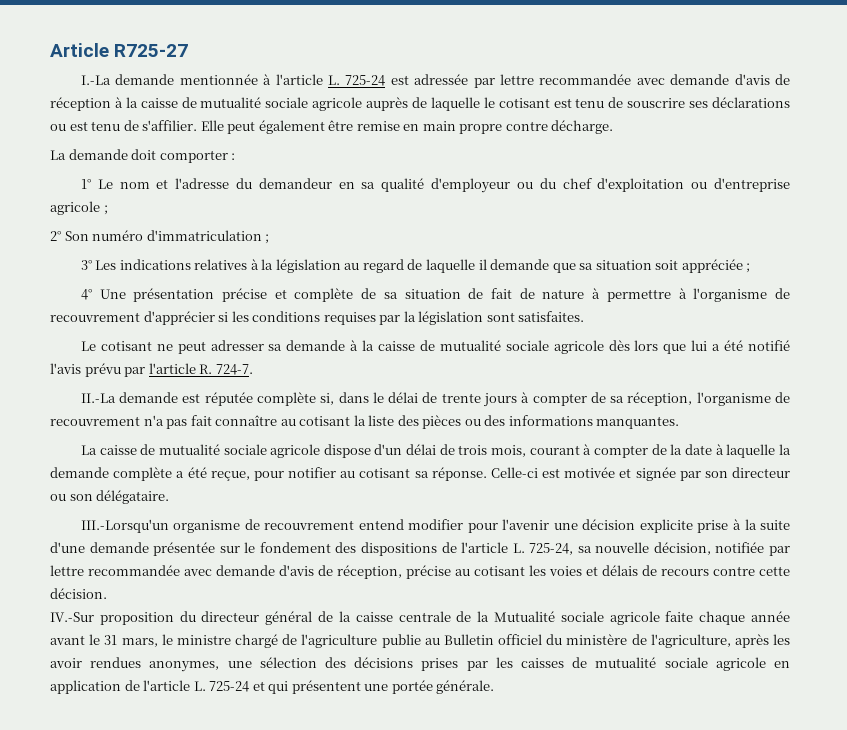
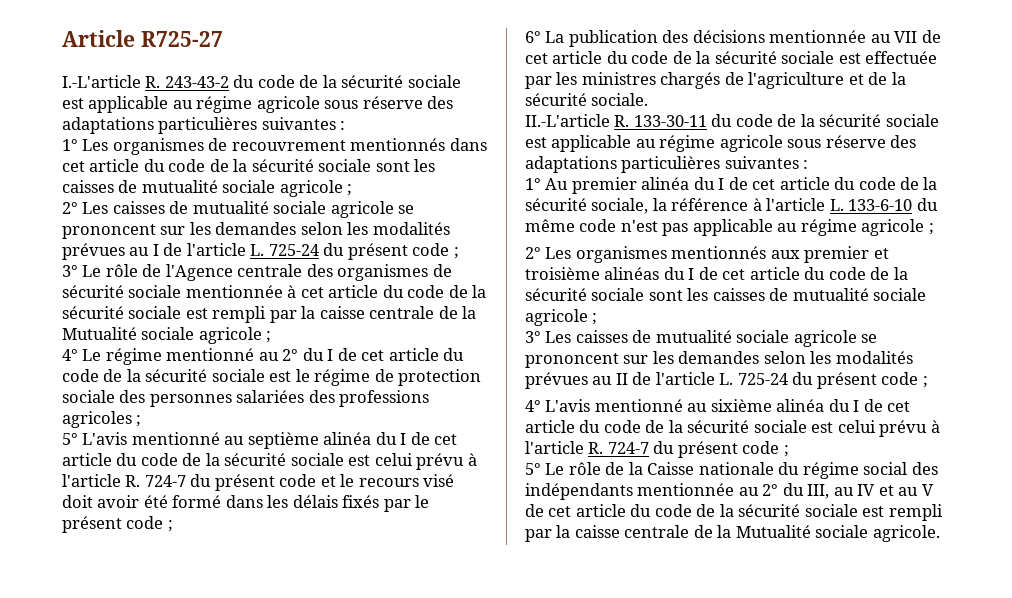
[80,74,790,88] [50,97,791,111] [50,120,614,134] [50,149,236,163] [80,178,790,193] [50,201,108,215] [50,230,270,244] [80,259,751,273] [80,288,790,302] [50,311,585,325] [80,340,790,354] [50,363,253,377] [80,392,790,407] [50,415,680,429] [80,444,791,458] [50,467,790,481] [50,490,170,504] [80,519,790,533] [50,542,790,556] [50,565,790,579] [50,588,107,599] [50,611,334,625] I.-La demande mentionnée à l'article L. 725-24 est adressée par lettre recommandée avec demande d'avis de réception à la caisse de mutualité sociale agricole auprès de laquelle le cotisant est tenu de souscrire ses déclarations ou est tenu de s'affilier. Elle peut également être remise en main propre contre décharge. // La demande doit comporter : // 1° Le nom et l'adresse du demandeur en sa qualité d'employeur ou du chef d'exploitation ou d'entreprise agricole ; // 2° Son numéro d'immatriculation ; // 3° Les indications relatives à la législation au regard de laquelle il demande que sa situation soit appréciée ; // 4° Une présentation précise et complète de sa situation de fait de nature à permettre à l'organisme de recouvrement d'apprécier si les conditions requises par la législation sont satisfaites. // Le cotisant ne peut adresser sa demande à la caisse de mutualité sociale agricole dès lors que lui a été notifié l'avis prévu par l'article R. 724-7. // II.-La demande est réputée complète si, dans le délai de trente jours à compter de sa réception, l'organisme de recouvrement n'a pas fait connaître au cotisant la liste des pièces ou des informations manquantes. // La caisse de mutualité sociale agricole dispose d'un délai de trois mois, courant à compter de la date à laquelle la demande complète a été reçue, pour notifier au cotisant sa réponse. Celle-ci est motivée et signée par son directeur ou son délégataire. // III.-Lorsqu'un organisme de recouvrement entend modifier pour l'avenir une décision explicite prise à la suite d'une demande présentée sur le fondement des dispositions de l'article L. 725-24, sa nouvelle décision, notifiée par lettre recommandée avec demande d'avis de réception, précise au cotisant les voies et délais de recours contre cette décision. // IV.-Sur proposition du directeur général de -> [62,75,461,88] [62,96,454,113] [62,117,346,134] [62,138,487,155] [62,159,436,172] [62,180,353,197] [62,201,415,218] [62,222,450,239] [62,243,459,260] [62,264,452,281] [62,285,487,298] [62,306,297,323] I.-L'article R. 243-43-2 du code de la sécurité sociale est applicable au régime agricole sous réserve des adaptations particulières suivantes : // 1° Les organismes de recouvrement mentionnés dans cet article du code de la sécurité sociale sont les caisses de mutualité sociale agricole ; // 2° Les caisses de mutualité sociale agricole se prononcent sur les demandes selon les modalités prévues au I de l'article L. 725-24 du présent code ; // 3° Le rôle de l'Agence centrale des organismes de sécurité sociale mentionnée à cet article du code de la sécurité sociale est rempli par
[665,611,790,625] [50,634,790,648] [50,657,791,672] [50,680,495,694] faite chaque année avant le 31 mars, le ministre chargé de l'agriculture publie au Bulletin officiel du ministère de l'agriculture, après les avoir rendues anonymes, une sélection des décisions prises par les caisses de mutualité sociale agricole en application de l'article L. 725-24 et qui présentent une portée générale. -> [266,331,272,343] [62,348,465,365] [62,369,482,386] [62,390,430,407] [62,411,142,428] [62,432,458,449] [62,453,477,470] [62,474,455,491] [62,495,430,512] [62,516,173,533] [525,30,941,47] [525,51,938,64] [525,72,906,89] [525,93,649,106] [525,114,939,127] [525,135,917,152] [525,156,809,173] [525,177,938,194] [525,198,938,214] [525,219,934,236] [525,246,889,263] [525,267,908,280] [525,288,927,301] [525,309,598,326] [525,330,878,347] [525,351,913,368] [525,372,928,389] [525,399,911,412] [525,420,940,437] [525,441,789,458] [525,462,938,479] [525,483,934,500] [525,504,943,521] [525,525,940,542] ; // 4° Le régime mentionné au 2° du I de cet article du code de la sécurité sociale est le régime de protection sociale des personnes salariées des professions agricoles ; // 5° L'avis mentionné au septième alinéa du I de cet article du code de la sécurité sociale est celui prévu à l'article R. 724-7 du présent code et le recours visé doit avoir été formé dans les délais fixés par le présent code ; // 6° La publication des décisions mentionnée au VII de cet article du code de la sécurité sociale est effectuée par les ministres chargés de l'agriculture et de la sécurité sociale. // II.-L'article R. 133-30-11 du code de la sécurité sociale est applicable au régime agricole sous réserve des adaptations particulières suivantes : // 1° Au premier alinéa du I de cet article du code de la sécurité sociale, la référence à l'article L. 133-6-10 du même code n'est pas applicable au régime agricole ; // 2° Les organismes mentionnés aux premier et troisième alinéas du I de cet article du code de la sécurité sociale sont les caisses de mutualité sociale agricole ; // 3° Les caisses de mutualité sociale agricole se prononcent sur les demandes selon les modalités prévues au II de l'article L. 725-24 du présent code ; // 4° L'avis mentionné au sixième alinéa du I de cet article du code de la sécurité sociale est celui prévu à l'article R. 724-7 du présent code ; // 5° Le rôle de la Caisse nationale du régime social des indépendants mentionnée au 2° du III, au IV et au V de cet article du code de la sécurité sociale est rempli par la caisse centrale de la Mutualité sociale agricole.

